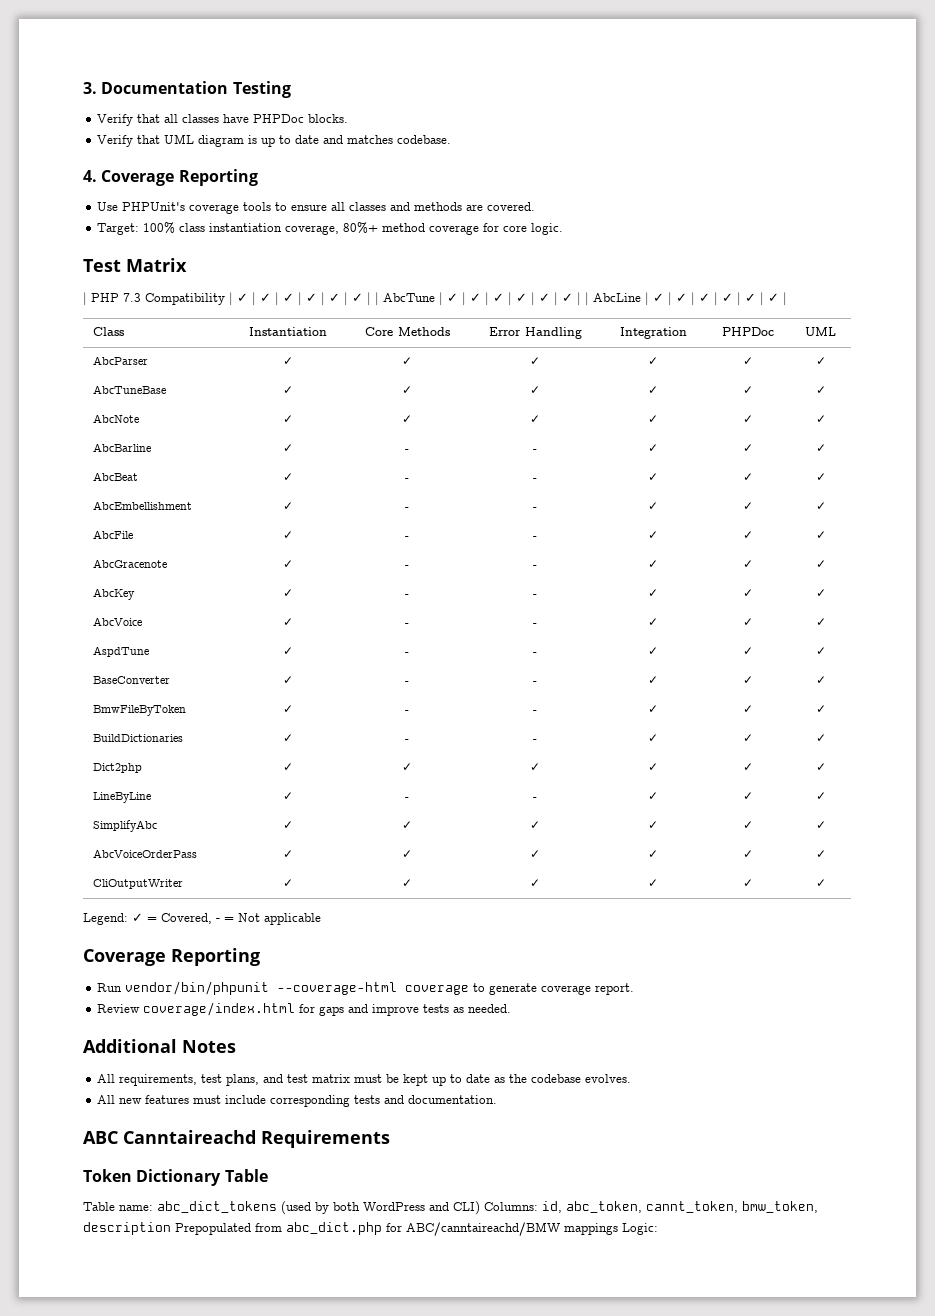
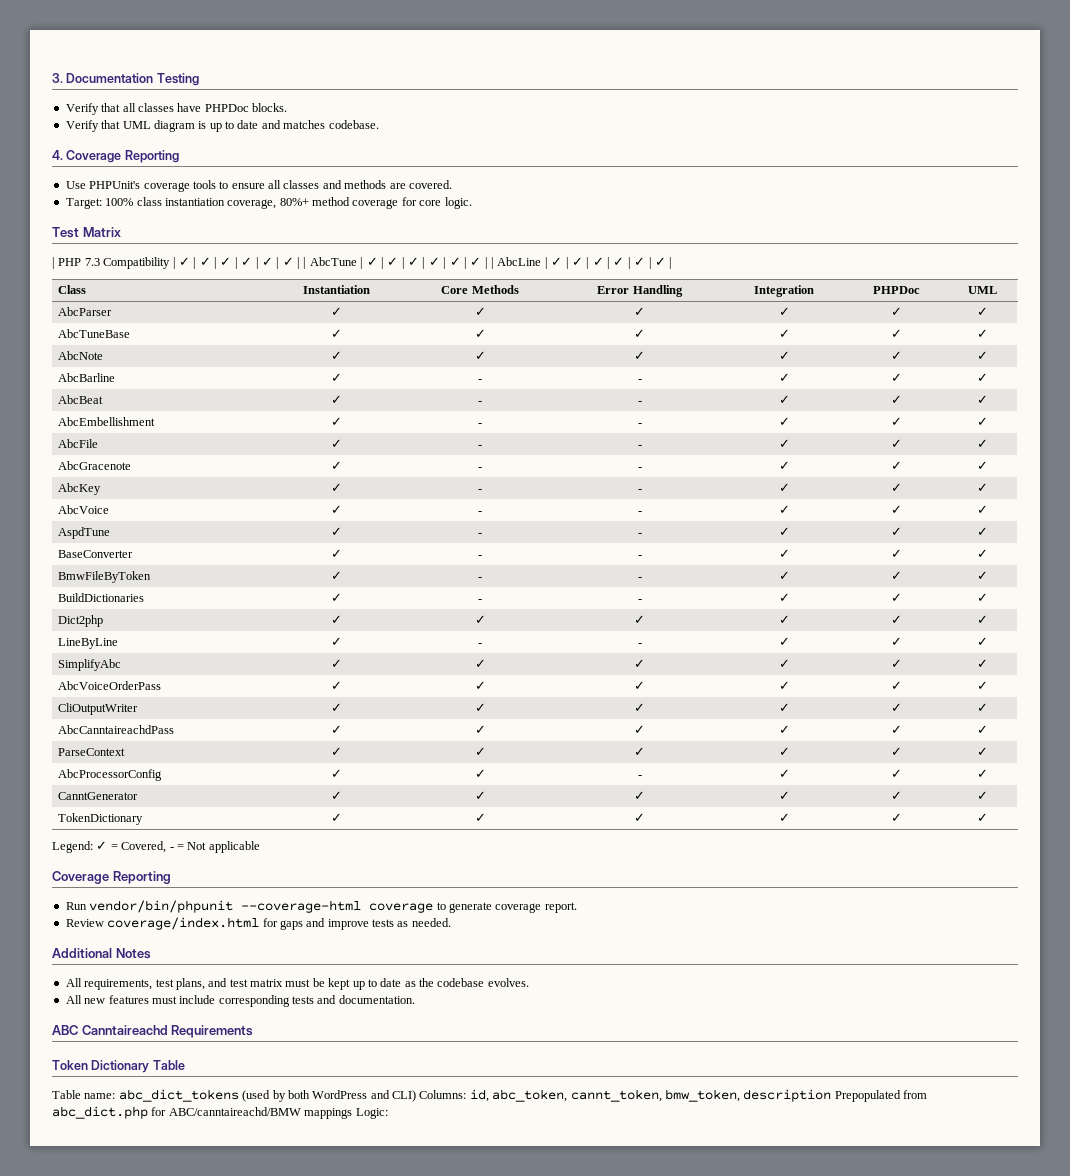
(826, 883) none -> [58,725,175,734] [330,725,342,734] [474,725,486,734] [634,725,645,734] [778,725,790,734] [890,725,902,734] [976,725,988,734] [58,748,126,756] [330,747,342,756] [474,747,486,756] [634,747,645,756] [778,747,790,756] [890,747,902,756] [976,747,988,756] [58,769,163,781] [330,769,342,778] [474,769,486,778] [637,775,642,778] [778,769,790,778] [890,769,902,778] [976,769,988,778] [58,792,139,800] [330,791,342,800] [474,791,486,800] [634,791,645,800] [778,791,790,800] [890,791,902,800] [976,791,988,800] [58,813,144,825] [330,813,342,822] [474,813,486,822] [634,813,645,822] [778,813,790,822] [890,813,902,822] [976,813,988,822] // AbcCanntaireachdPass | ✓ | ✓ | ✓ | ✓ | ✓ | ✓ // ParseContext | ✓ | ✓ | ✓ | ✓ | ✓ | ✓ // AbcProcessorConfig | ✓ | ✓ | - | ✓ | ✓ | ✓ // CanntGenerator | ✓ | ✓ | ✓ | ✓ | ✓ | ✓ // TokenDictionary | ✓ | ✓ | ✓ | ✓ | ✓ | ✓

